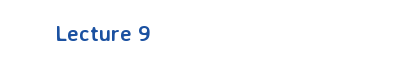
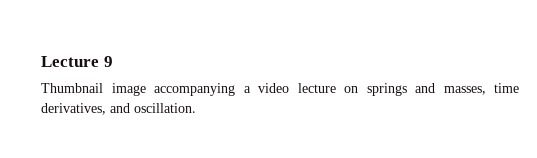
(151, 33) none -> [41,83,519,96] [41,103,196,115] // Thumbnail image accompanying a video lecture on springs and masses, time derivatives, and oscillation.

